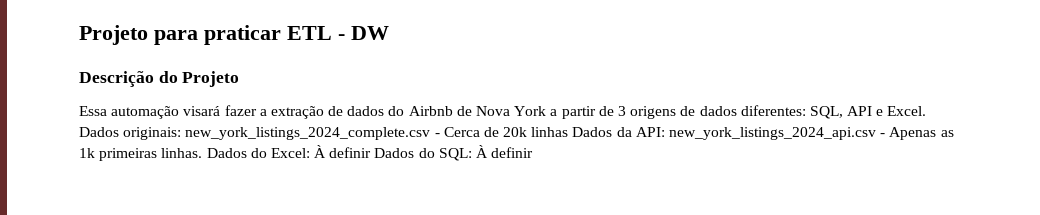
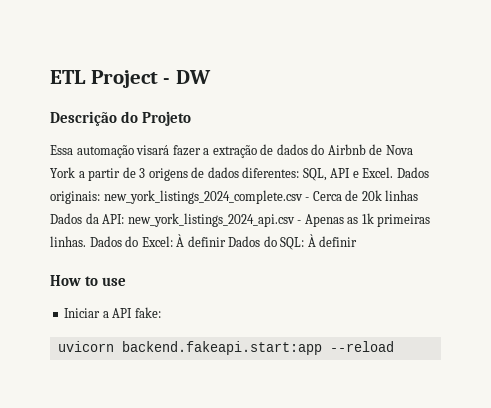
[79,25,332,45] Projeto para praticar ETL -> [50,70,158,88] ETL Project
(534, 152) none -> [50,275,127,286] [64,307,161,318] [57,341,394,355] // How to use // Iniciar a API fake: // uvicorn backend.fakeapi.start:app --reload

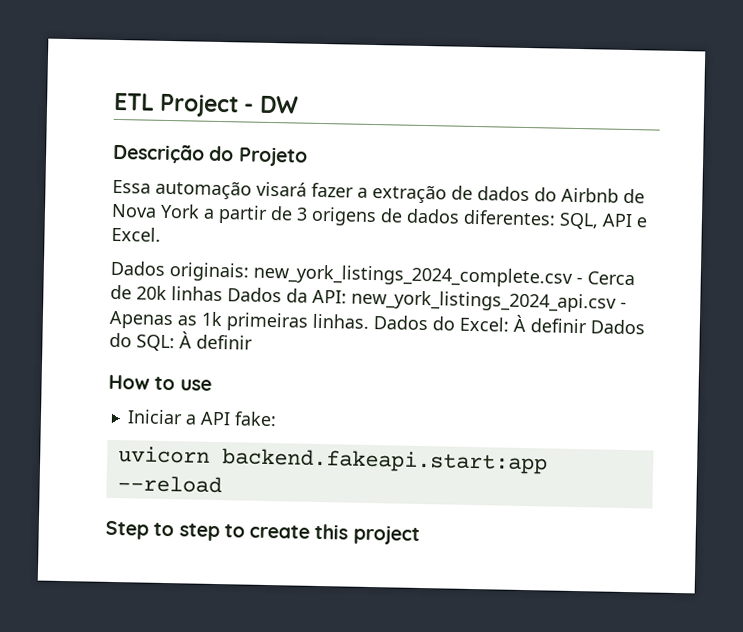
(394, 172) none -> (161, 234) //
(394, 346) none -> [105,520,420,545] // Step to step to create this project

